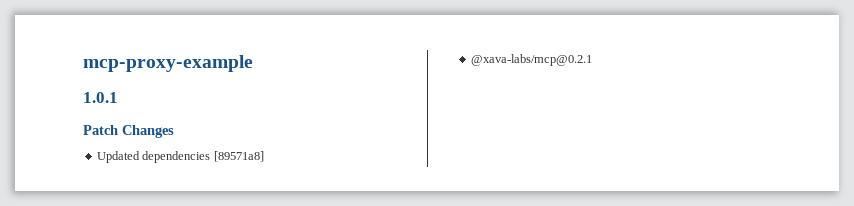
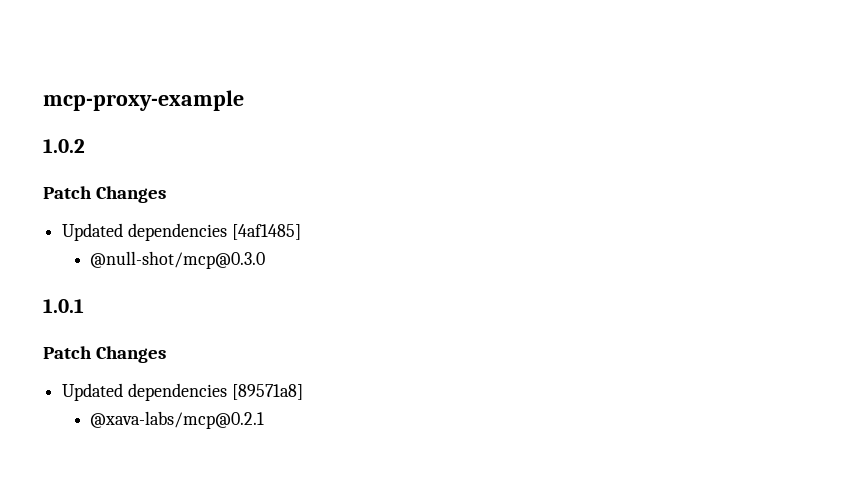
(253, 63) none -> [43,139,85,153] [43,186,167,203] [62,223,301,241] [90,251,266,269] // 1.0.2 // Patch Changes // Updated dependencies [4af1485] // @null-shot/mcp@0.3.0

